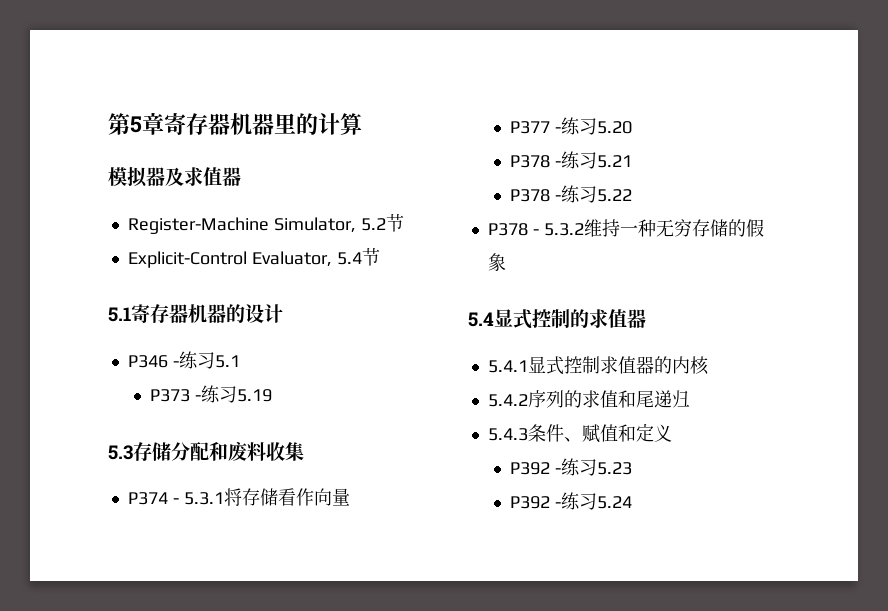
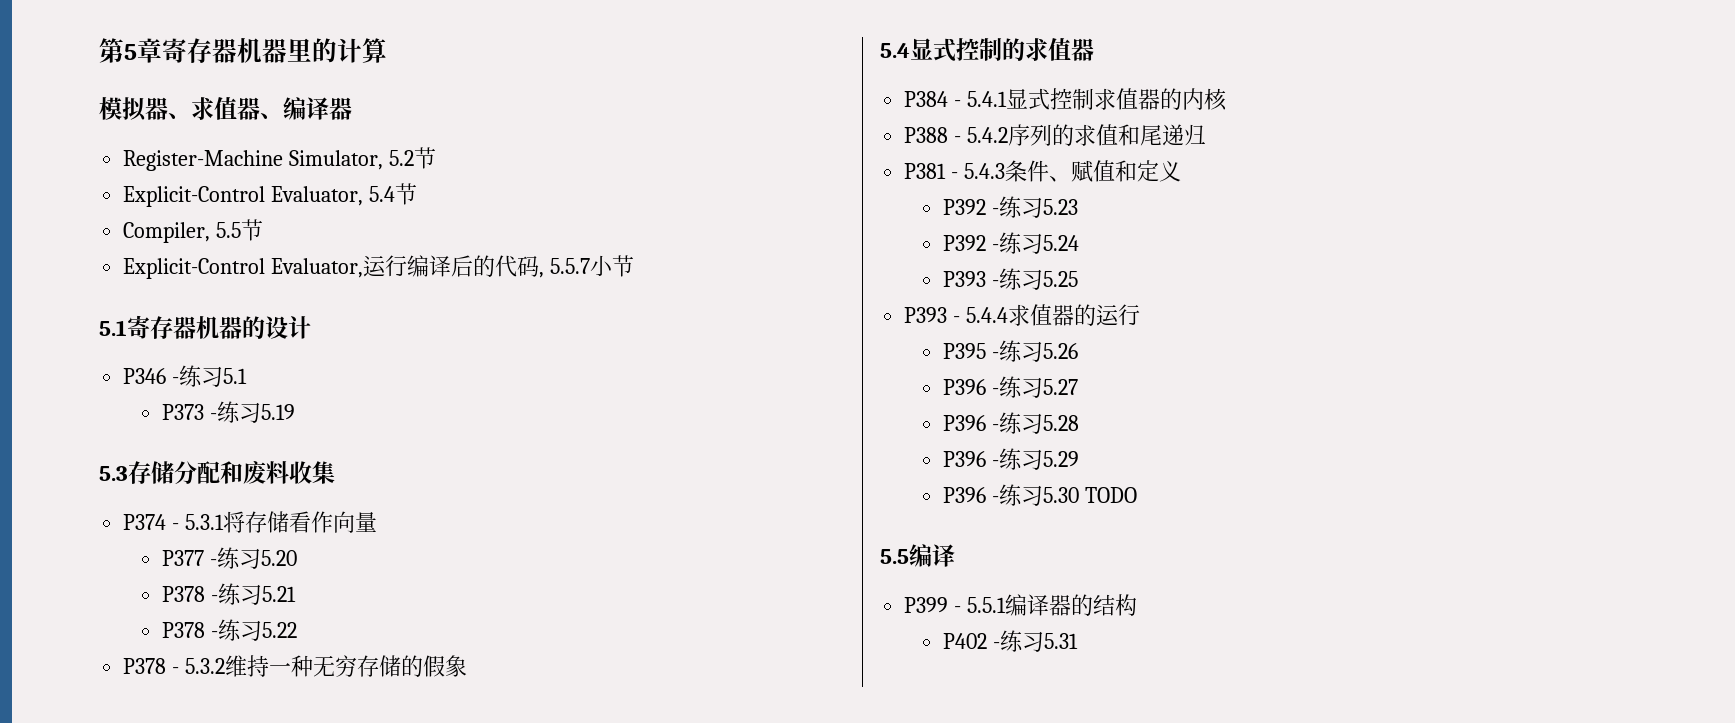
[165,167,241,186] 及求值器 -> [168,97,352,120] 、求值器、编译器
(380, 257) none -> [123,219,264,243] [123,255,635,279] // Compiler, 5.5节 // Explicit-Control Evaluator,运行编译后的代码, 5.5.7小节
(646, 318) none -> [904,91,962,107] P384 -
(709, 365) none -> [904,127,962,143] P388 -
(690, 399) none -> [904,163,959,179] P381 -
(632, 502) none -> [943,268,1079,290] [904,304,1141,326] [943,340,1079,362] [943,376,1079,398] [943,412,1080,434] [943,448,1080,470] [943,484,1137,506] [880,544,955,567] [904,594,1138,616] [943,630,1079,652] // P393 -练习5.25 // P393 - 5.4.4求值器的运行 // P395 -练习5.26 // P396 -练习5.27 // P396 -练习5.28 // P396 -练习5.29 // P396 -练习5.30 TODO // 5.5编译 // P399 - 5.5.1编译器的结构 // P402 -练习5.31

